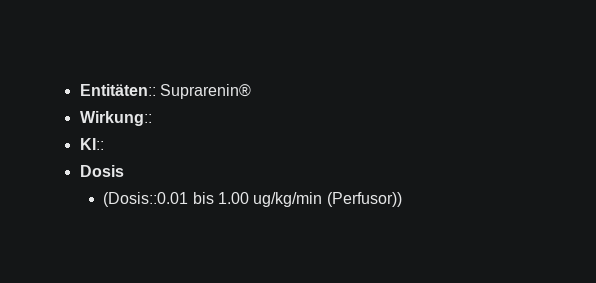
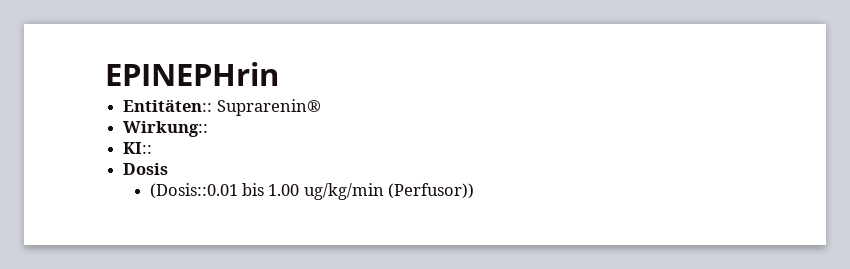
(79, 90) none -> [105,62,279,86] EPINEPHrin //

